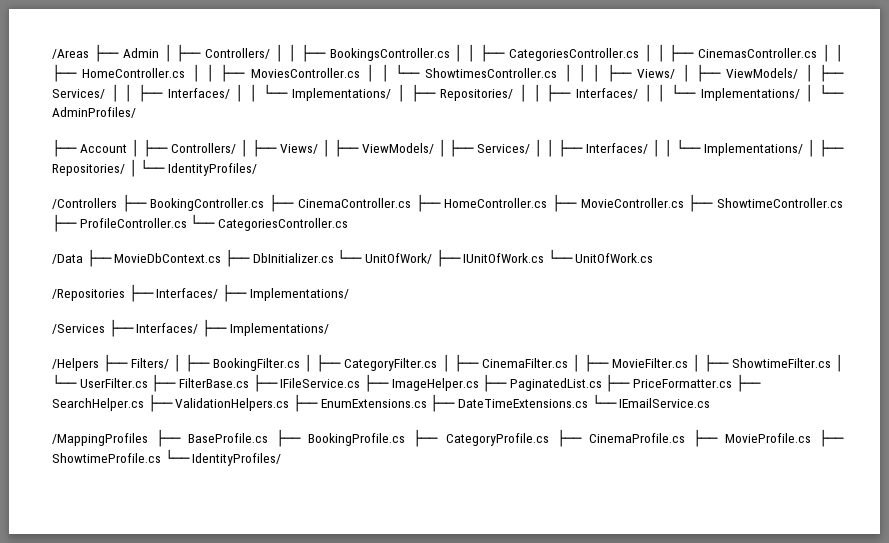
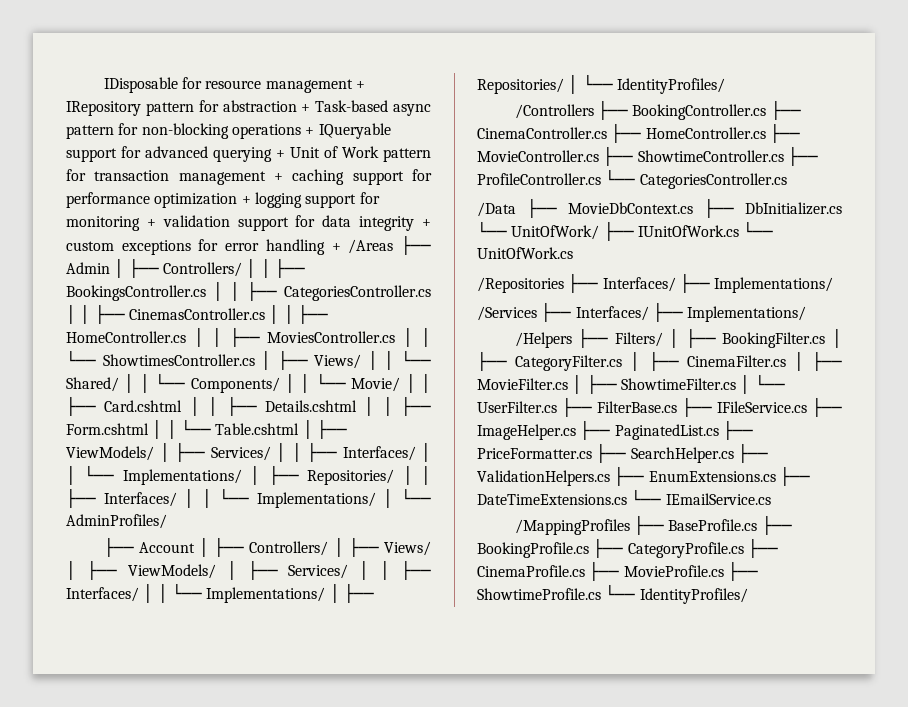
(52, 54) none -> [103,77,365,93] [66,100,432,116] [66,123,391,139] [66,146,431,162] [66,169,432,185] [66,192,380,208] [66,215,431,231] [66,239,341,255] IDisposable for resource management + IRepository pattern for abstraction + Task-based async pattern for non-blocking operations + IQueryable support for advanced querying + Unit of Work pattern for transaction management + caching support for performance optimization + logging support for monitoring + validation support for data integrity + custom exceptions for error handling +
[578,64,676,82] │ │ ├── Views/ -> [277,350,431,370] [66,373,431,393] [66,396,431,416] [66,419,300,439] ├── Views/ │ │ └── Shared/ │ │ └── Components/ │ │ └── Movie/ │ │ ├── Card.cshtml │ │ ├── Details.cshtml │ │ ├── Form.cshtml │ │ └── Table.cshtml

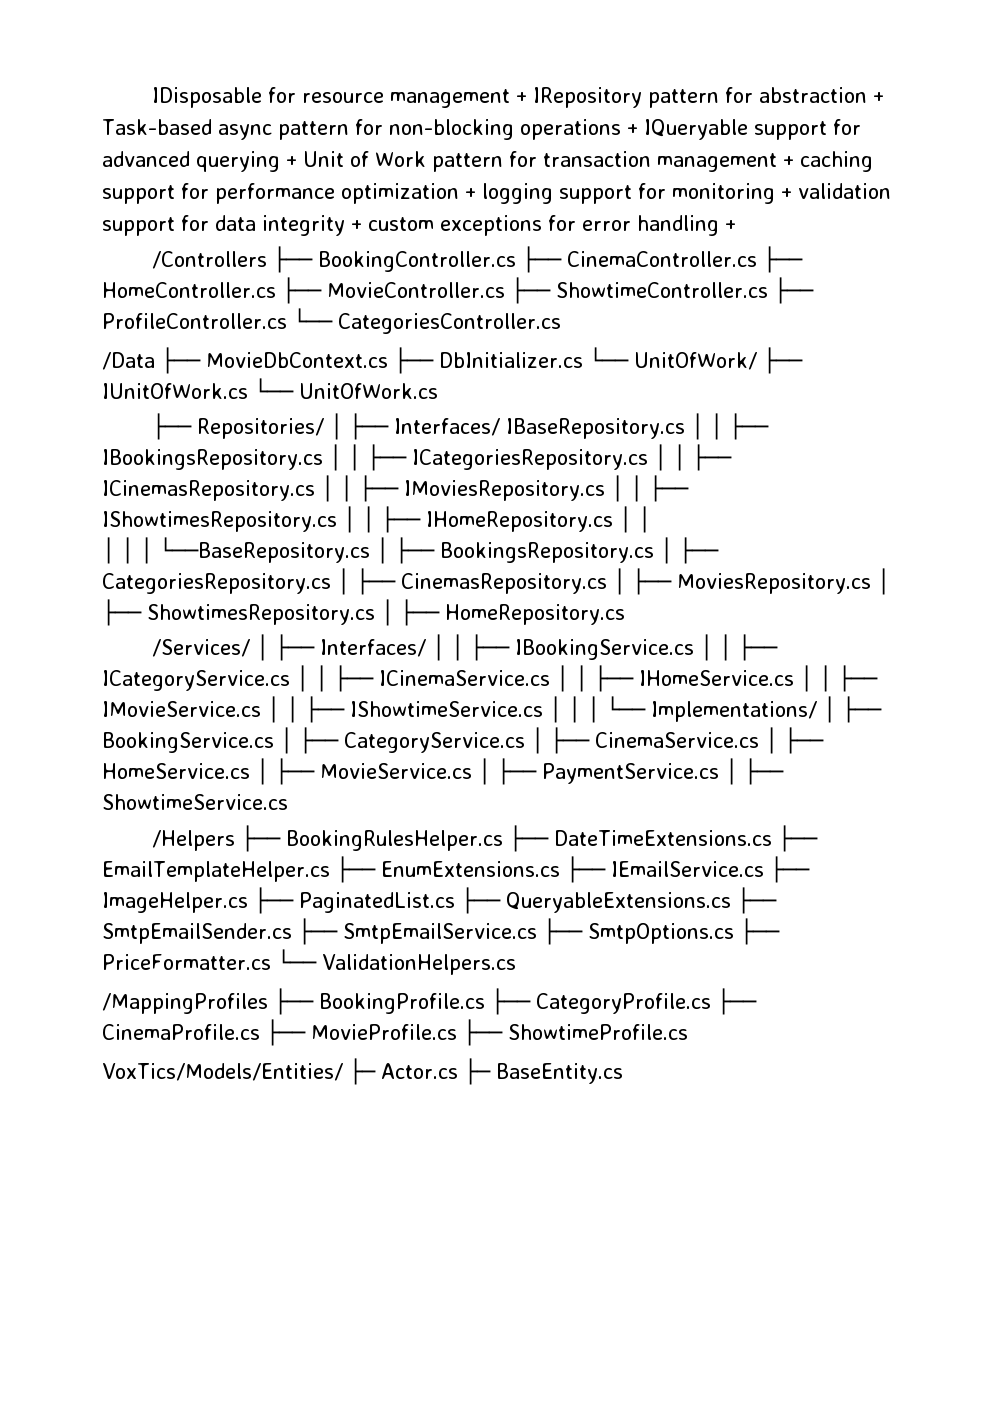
[348,235,432,255] [66,258,305,278] [66,281,431,301] [66,304,328,324] [66,327,431,347] [66,350,431,370] [66,373,431,393] [66,396,431,416] [66,419,347,439] [66,442,431,462] [66,465,431,485] [66,488,431,508] [66,514,167,529] [103,537,431,557] [66,560,431,580] [66,583,374,603] [477,74,725,94] /Areas ├── Admin │ ├── Controllers/ │ │ ├── BookingsController.cs │ │ ├── CategoriesController.cs │ │ ├── CinemasController.cs │ │ ├── HomeController.cs │ │ ├── MoviesController.cs │ │ └── ShowtimesController.cs │ ├── Views/ │ │ └── Shared/ │ │ └── Components/ │ │ └── Movie/ │ │ ├── Card.cshtml │ │ ├── Details.cshtml │ │ ├── Form.cshtml │ │ └── Table.cshtml │ ├── ViewModels/ │ ├── Services/ │ │ ├── Interfaces/ │ │ └── Implementations/ │ ├── Repositories/ │ │ ├── Interfaces/ │ │ └── Implementations/ │ └── AdminProfiles/ // ├── Account │ ├── Controllers/ │ ├── Views/ │ ├── ViewModels/ │ ├── Services/ │ │ ├── Interfaces/ │ │ └── Implementations/ │ ├── Repositories/ │ └── IdentityProfiles/ -> (736, 225) none
[477,273,834,293] [477,302,807,322] [514,328,842,348] [477,351,843,371] [477,374,785,394] [477,397,807,417] /Repositories ├── Interfaces/ ├── Implementations/ // /Services ├── Interfaces/ ├── Implementations/ // /Helpers ├── Filters/ │ ├── BookingFilter.cs │ ├── CategoryFilter.cs │ ├── CinemaFilter.cs │ ├── MovieFilter.cs │ ├── ShowtimeFilter.cs │ └── UserFilter.cs ├── FilterBase.cs ├── IFileService.cs -> [152,413,770,440] [102,444,732,471] [102,475,689,502] [102,506,651,533] [102,537,719,564] [102,568,890,595] [102,599,625,626] [152,634,779,661] [102,665,878,692] [102,696,882,723] [102,727,824,754] [102,758,784,785] [102,794,288,810] [152,825,819,852] [102,856,764,883] ├── Repositories/ │ ├── Interfaces/ IBaseRepository.cs │ │ ├── IBookingsRepository.cs │ │ ├── ICategoriesRepository.cs │ │ ├── ICinemasRepository.cs │ │ ├── IMoviesRepository.cs │ │ ├── IShowtimesRepository.cs │ │ ├── IHomeRepository.cs │ │ // │ │ │ └──BaseRepository.cs │ ├── BookingsRepository.cs │ ├── CategoriesRepository.cs │ ├── CinemasRepository.cs │ ├── MoviesRepository.cs │ ├── ShowtimesRepository.cs │ ├── HomeRepository.cs // /Services/ │ ├── Interfaces/ │ │ ├── IBookingService.cs │ │ ├── ICategoryService.cs │ │ ├── ICinemaService.cs │ │ ├── IHomeService.cs │ │ ├── IMovieService.cs │ │ ├── IShowtimeService.cs │ │ │ └── Implementations/ │ ├── BookingService.cs │ ├── CategoryService.cs │ ├── CinemaService.cs │ ├── HomeService.cs │ ├── MovieService.cs │ ├── PaymentService.cs │ ├── ShowtimeService.cs // /Helpers ├── BookingRulesHelper.cs ├── DateTimeExtensions.cs ├── EmailTemplateHelper.cs ├── EnumExtensions.cs ├── IEmailService.cs
[477,443,768,463] [477,466,810,486] [477,489,771,505] PriceFormatter.cs ├── SearchHelper.cs ├── ValidationHelpers.cs ├── EnumExtensions.cs ├── DateTimeExtensions.cs └── IEmailService.cs -> [505,887,777,914] [102,918,780,945] [102,949,516,975] QueryableExtensions.cs ├── SmtpEmailSender.cs ├── SmtpEmailService.cs ├── SmtpOptions.cs ├── PriceFormatter.cs └── ValidationHelpers.cs
[668,515,792,535] BaseProfile.cs ├── -> (314, 1001) none
[605,584,748,604] └── IdentityProfiles/ -> [102,1058,623,1085] // VoxTics/Models/Entities/ ├─ Actor.cs ├─ BaseEntity.cs

